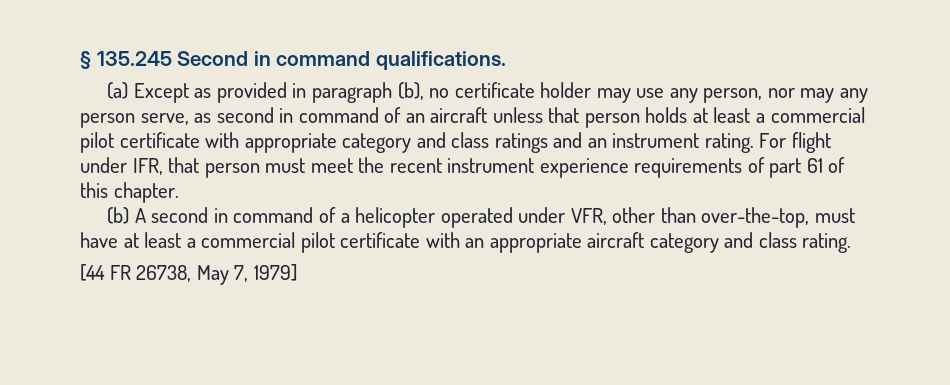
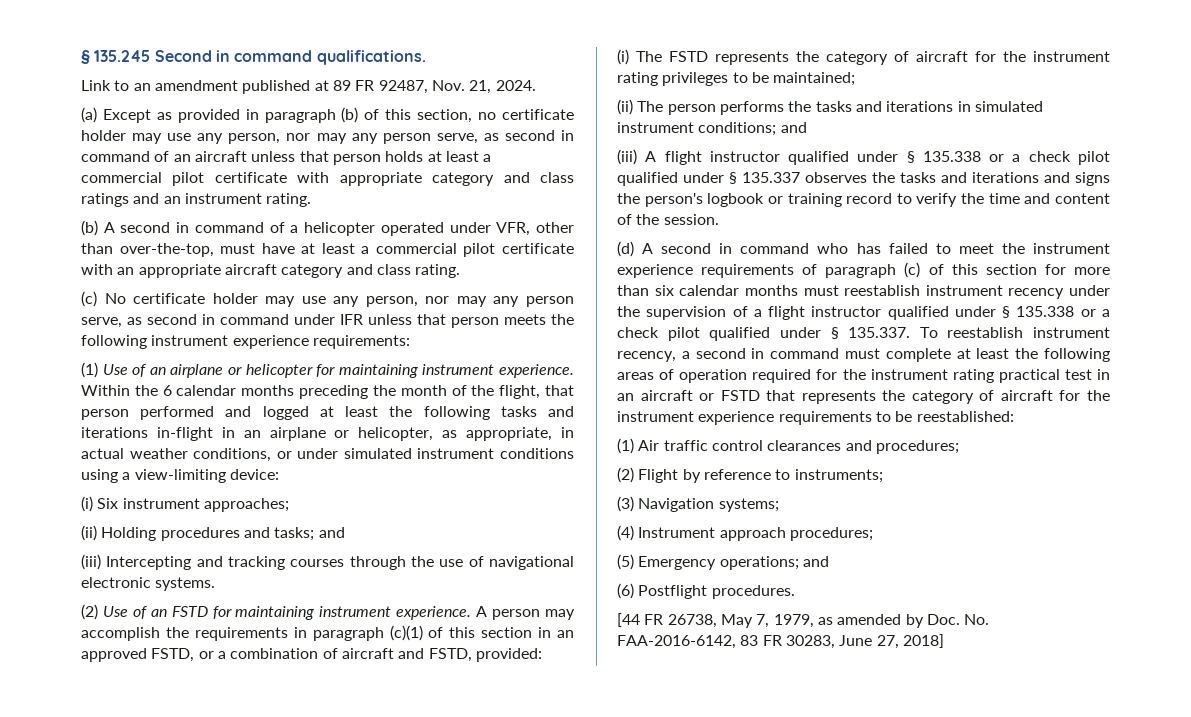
(506, 60) none -> [81,80,536,94] // Link to an amendment published at 89 FR 92487, Nov. 21, 2024.
[397,82,424,100] (b), -> [341,107,473,123] (b) of this section,
[759,132,831,153] [80,157,846,178] [80,182,179,203] For flight under IFR, that person must meet the recent instrument experience requirements of part 61 of this chapter. -> (312, 200) none
(852, 243) none -> [81,291,575,307] [81,314,574,328] [81,335,410,349] [81,362,574,378] [81,385,574,399] [81,406,574,420] [81,427,575,441] [81,448,574,462] [81,469,279,483] [81,496,289,512] [81,525,345,541] [81,554,574,570] [81,577,216,591] [81,604,576,620] [81,625,574,641] [81,648,542,662] [617,49,1110,65] [617,72,856,86] [617,99,1043,115] [617,122,807,136] [617,149,1110,165] [617,172,1110,186] [617,193,1110,207] [617,214,719,225] [617,241,1110,257] [617,262,1110,278] [617,285,1110,299] [617,306,1110,320] [617,327,1110,341] [617,348,1110,362] [617,369,1110,383] [617,390,1110,404] [617,411,1014,425] [617,438,959,454] [617,467,883,483] [617,496,779,512] [617,525,873,541] [617,554,829,570] [617,583,795,599] // (c) No certificate holder may use any person, nor may any person serve, as second in command under IFR unless that person meets the following instrument experience requirements: // (1) Use of an airplane or helicopter for maintaining instrument experience. Within the 6 calendar months preceding the month of the flight, that person performed and logged at least the following tasks and iterations in-flight in an airplane or helicopter, as appropriate, in actual weather conditions, or under simulated instrument conditions using a view-limiting device: // (i) Six instrument approaches; // (ii) Holding procedures and tasks; and // (iii) Intercepting and tracking courses through the use of navigational electronic systems. // (2) Use of an FSTD for maintaining instrument experience. A person may accomplish the requirements in paragraph (c)(1) of this section in an approved FSTD, or a combination of aircraft and FSTD, provided: // (i) The FSTD represents the category of aircraft for the instrument rating privileges to be maintained; // (ii) The person performs the tasks and iterations in simulated instrument conditions; and // (iii) A flight instructor qualified under § 135.338 or a check pilot qualified under § 135.337 observes the tasks and iterations and signs the person's logbook or training record to verify the time and content of the session. // (d) A second in command who has failed to meet the instrument experience requirements of paragraph (c) of this section for more than six calendar months must reestablish instrument recency under the supervision of a flight instructor qualified under § 135.338 or a check pilot qualified under § 135.337. To reestablish instrument recency, a second in command must complete at least the following areas of operation required for the instrument rating practical test in an aircraft or FSTD that represents the category of aircraft for the instrument experience requirements to be reestablished: // (1) Air traffic control clearances and procedures; // (2) Flight by reference to instruments; // (3) Navigation systems; // (4) Instrument approach procedures; // (5) Emergency operations; and // (6) Postflight procedures.
[253,264,297,281] 1979] -> [773,614,990,628] [617,634,944,649] 1979, as amended by Doc. No. FAA-2016-6142, 83 FR 30283, June 27, 2018]

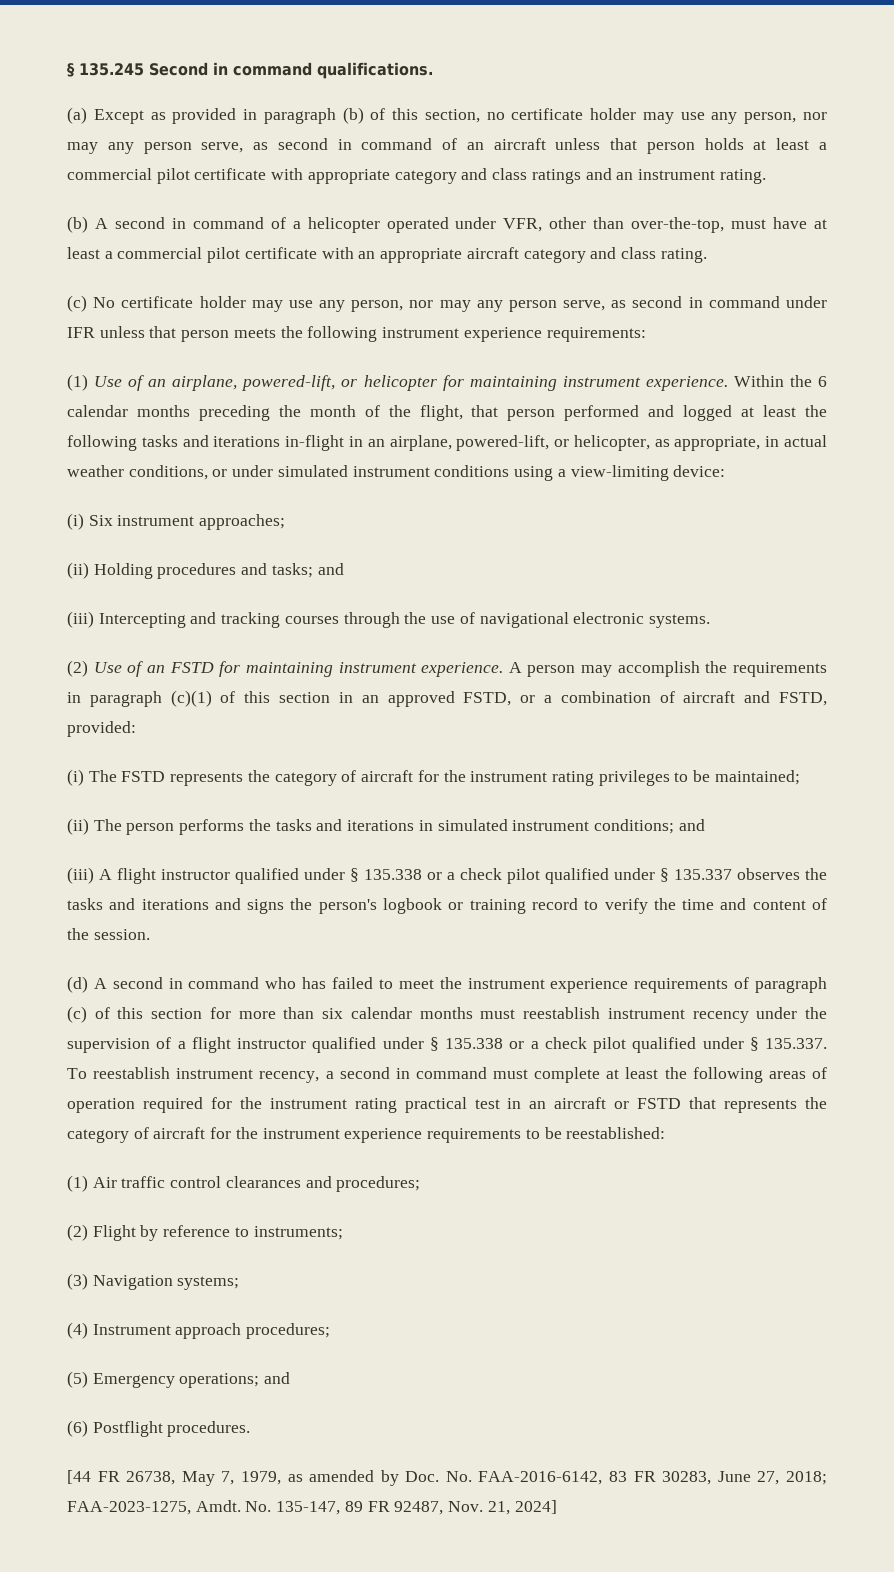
[81,80,536,94] // Link to an amendment published at 89 FR 92487, Nov. 21, 2024. -> (433, 70) none
[170,364,224,378] airplane -> [172,375,336,391] airplane, powered-lift,
[269,427,326,441] airplane -> [389,435,550,451] airplane, powered-lift,
[902,634,944,648] 2018] -> [786,1471,828,1485] [67,1500,557,1515] 2018; FAA-2023-1275, Amdt. No. 135-147, 89 FR 92487, Nov. 21, 2024]

